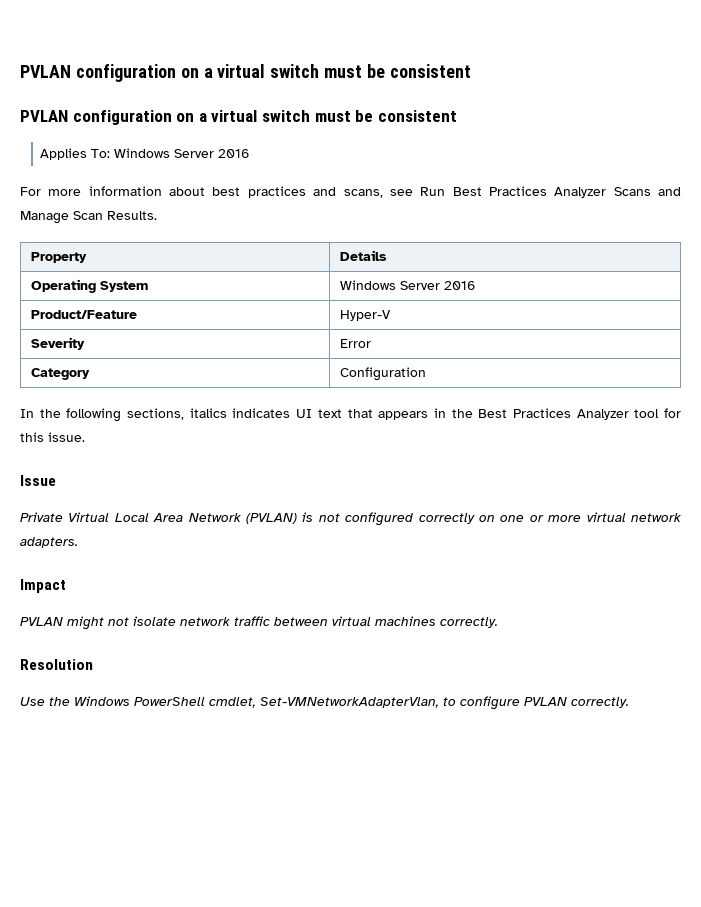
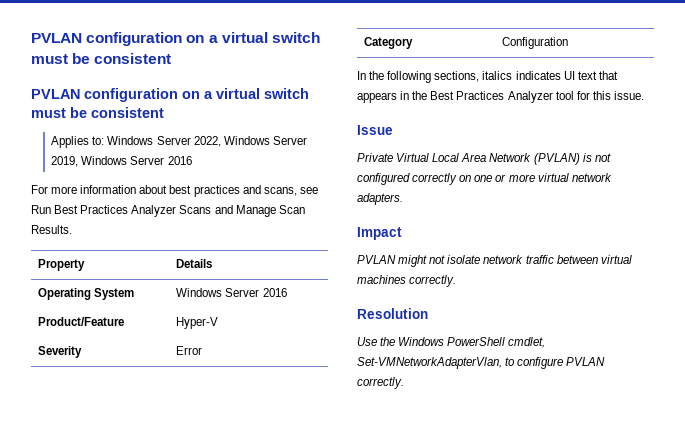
[91,149,111,158] To: -> [92,136,307,147] [51,156,79,167] to: Windows Server 2022, Windows Server 2019,

